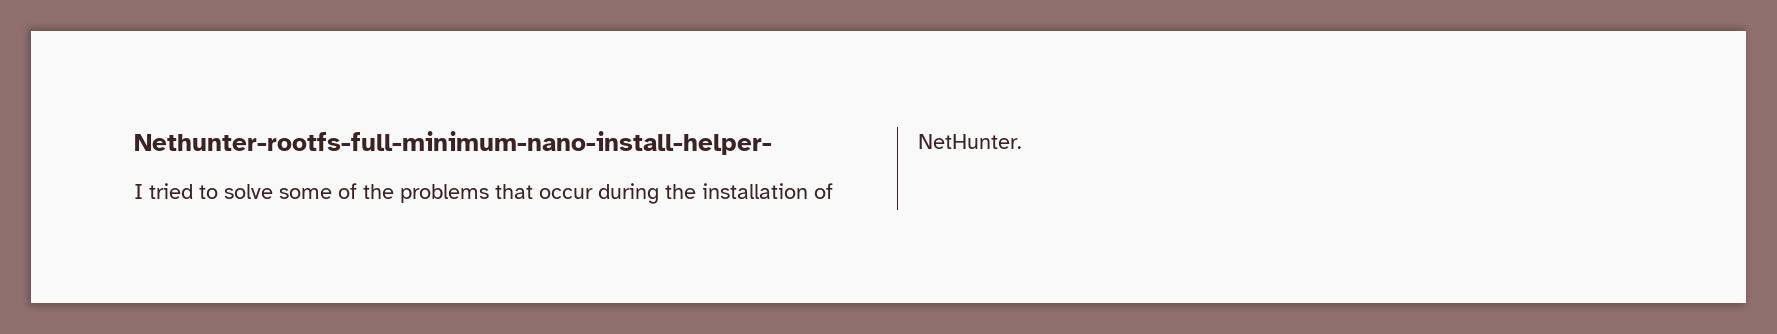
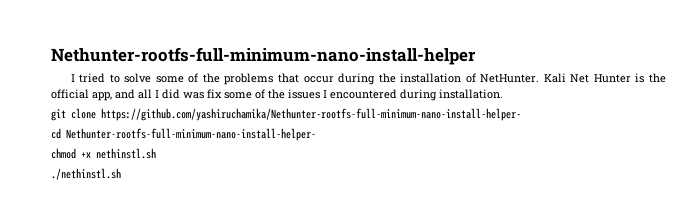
[134,131,772,155] Nethunter-rootfs-full-minimum-nano-install-helper- -> [51,47,476,65] Nethunter-rootfs-full-minimum-nano-install-helper
(1022, 141) none -> [543,73,667,83] [51,89,503,101] [51,108,521,121] [51,128,316,141] [51,148,156,159] [51,168,121,180] Kali Net Hunter is the official app, and all I did was fix some of the issues I encountered during installation. // git clone https://github.com/yashiruchamika/Nethunter-rootfs-full-minimum-nano-install-helper- // cd Nethunter-rootfs-full-minimum-nano-install-helper- // chmod +x nethinstl.sh // ./nethinstl.sh

